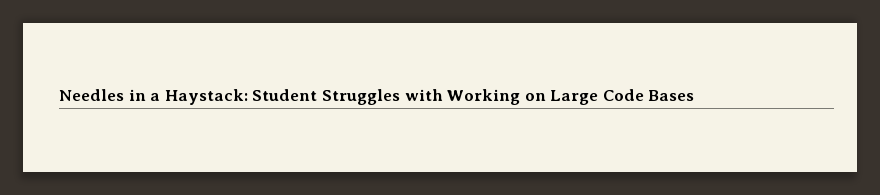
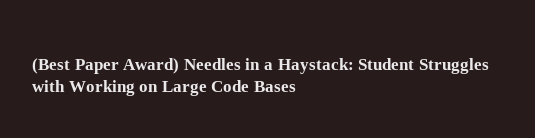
(59, 95) none -> [32,58,180,74] (Best Paper Award)

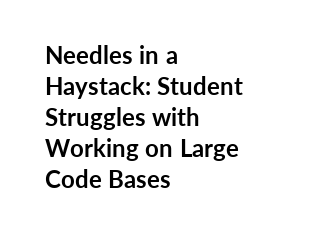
[32,58,180,74] (Best Paper Award) -> (45, 54) none

